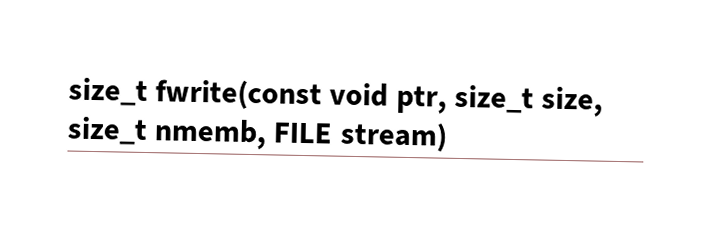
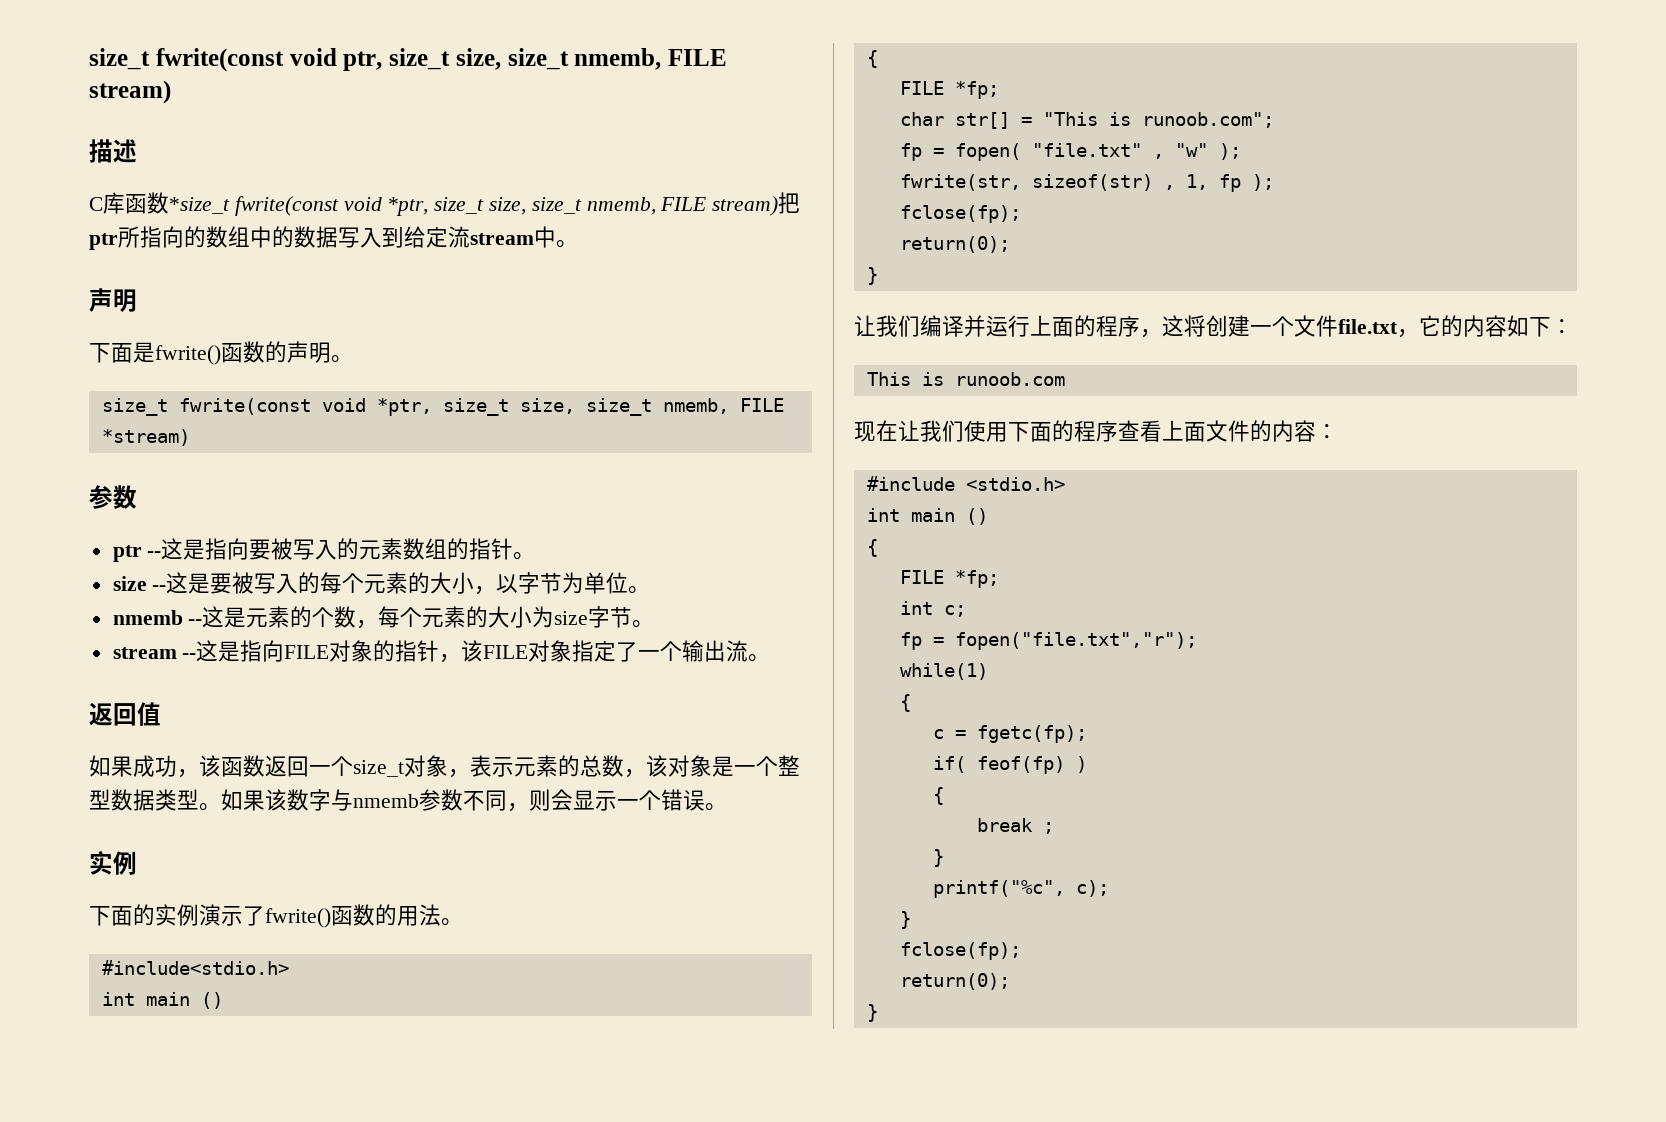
(448, 136) none -> [89,139,137,163] [89,192,801,216] [89,226,578,250] [89,288,137,312] [89,341,353,365] [101,398,784,416] [101,429,190,446] [89,485,137,509] [112,538,536,562] [112,572,651,595] [112,606,655,629] [112,640,771,663] [89,702,161,726] [89,755,800,778] [89,789,727,812] [89,851,137,875] [89,904,463,928] [101,960,289,975] [101,992,223,1009] [866,50,878,68] [899,81,999,99] [899,112,1274,129] [899,143,1241,161] [899,174,1274,192] [899,205,1021,223] [899,236,1010,253] [866,267,878,285] [854,315,1573,338] [866,372,1065,386] [854,420,1338,442] [866,476,1065,491] [866,508,988,525] [866,539,878,557] [899,570,999,588] [899,601,966,617] [899,632,1197,650] [899,663,988,680] [899,694,911,712] [932,725,1087,743] [932,756,1087,774] [932,787,944,805] [976,818,1054,834] [932,849,944,867] [932,880,1109,898] [899,911,911,929] [899,942,1021,960] [899,973,1010,990] [866,1004,878,1022] // 描述 // C库函数*size_t fwrite(const void *ptr, size_t size, size_t nmemb, FILE stream)把ptr所指向的数组中的数据写入到给定流stream中。 // 声明 // 下面是fwrite()函数的声明。 // size_t fwrite(const void *ptr, size_t size, size_t nmemb, FILE *stream) // 参数 // ptr --这是指向要被写入的元素数组的指针。 // size --这是要被写入的每个元素的大小，以字节为单位。 // nmemb --这是元素的个数，每个元素的大小为size字节。 // stream --这是指向FILE对象的指针，该FILE对象指定了一个输出流。 // 返回值 // 如果成功，该函数返回一个size_t对象，表示元素的总数，该对象是一个整型数据类型。如果该数字与nmemb参数不同，则会显示一个错误。 // 实例 // 下面的实例演示了fwrite()函数的用法。 // #include<stdio.h> // int main () // { // FILE *fp; // char str[] = "This is runoob.com"; // fp = fopen( "file.txt" , "w" ); // fwrite(str, sizeof(str) , 1, fp ); // fclose(fp); // return(0); // } // 让我们编译并运行上面的程序，这将创建一个文件file.txt，它的内容如下： // This is runoob.com // 现在让我们使用下面的程序查看上面文件的内容： // #include <stdio.h> // int main () // { // FILE *fp; // int c; // fp = fopen("file.txt","r"); // while(1) // { // c = fgetc(fp); // if( feof(fp) ) // { // break ; // } // printf("%c", c); // } // fclose(fp); // return(0); // }

